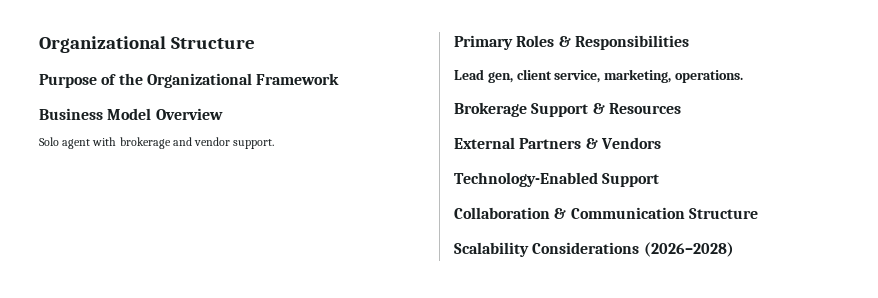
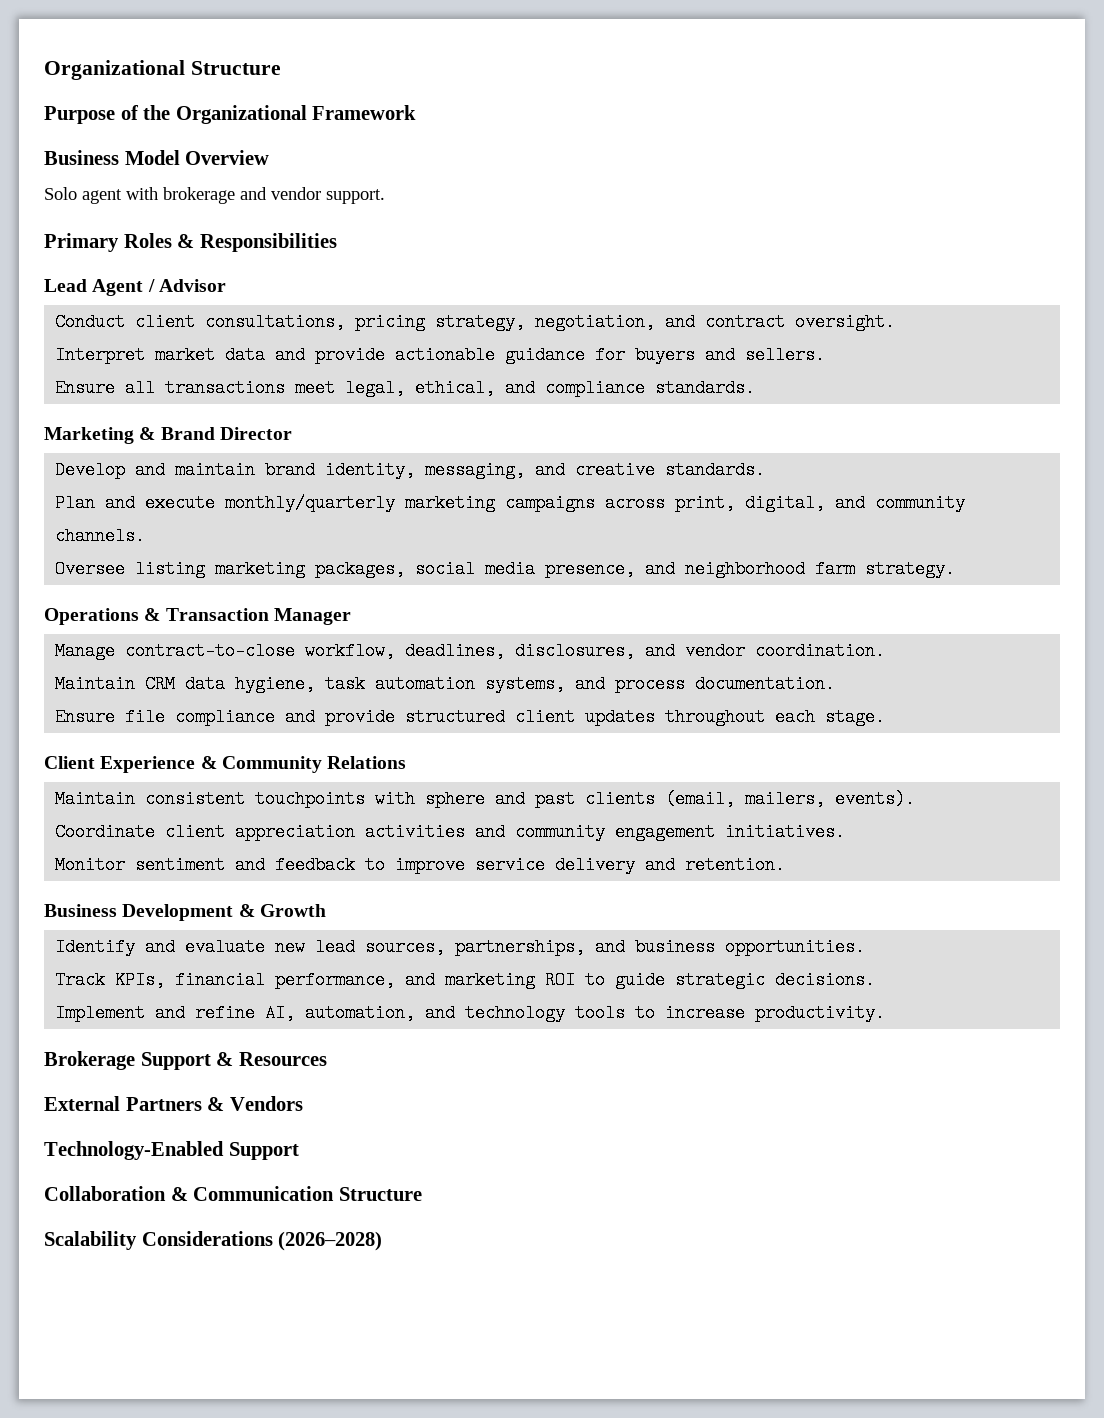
[487,69,743,83] gen, client service, marketing, operations. -> [92,279,226,296] [55,313,896,331] [55,346,826,364] [55,379,756,397] [44,427,292,444] [55,461,766,479] [55,494,966,512] [55,527,146,545] [55,560,956,578] [44,608,351,625] [55,642,886,660] [55,675,836,693] [55,708,886,726] [44,756,407,773] [55,790,916,808] [55,823,846,841] [55,856,786,874] [44,904,326,921] [55,938,866,956] [55,971,876,989] [55,1004,886,1022] Agent / Advisor // Conduct client consultations, pricing strategy, negotiation, and contract oversight. // Interpret market data and provide actionable guidance for buyers and sellers. // Ensure all transactions meet legal, ethical, and compliance standards. // Marketing & Brand Director // Develop and maintain brand identity, messaging, and creative standards. // Plan and execute monthly/quarterly marketing campaigns across print, digital, and community channels. // Oversee listing marketing packages, social media presence, and neighborhood farm strategy. // Operations & Transaction Manager // Manage contract-to-close workflow, deadlines, disclosures, and vendor coordination. // Maintain CRM data hygiene, task automation systems, and process documentation. // Ensure file compliance and provide structured client updates throughout each stage. // Client Experience & Community Relations // Maintain consistent touchpoints with sphere and past clients (email, mailers, events). // Coordinate client appreciation activities and community engagement initiatives. // Monitor sentiment and feedback to improve service delivery and retention. // Business Development & Growth // Identify and evaluate new lead sources, partnerships, and business opportunities. // Track KPIs, financial performance, and marketing ROI to guide strategic decisions. // Implement and refine AI, automation, and technology tools to increase productivity.

